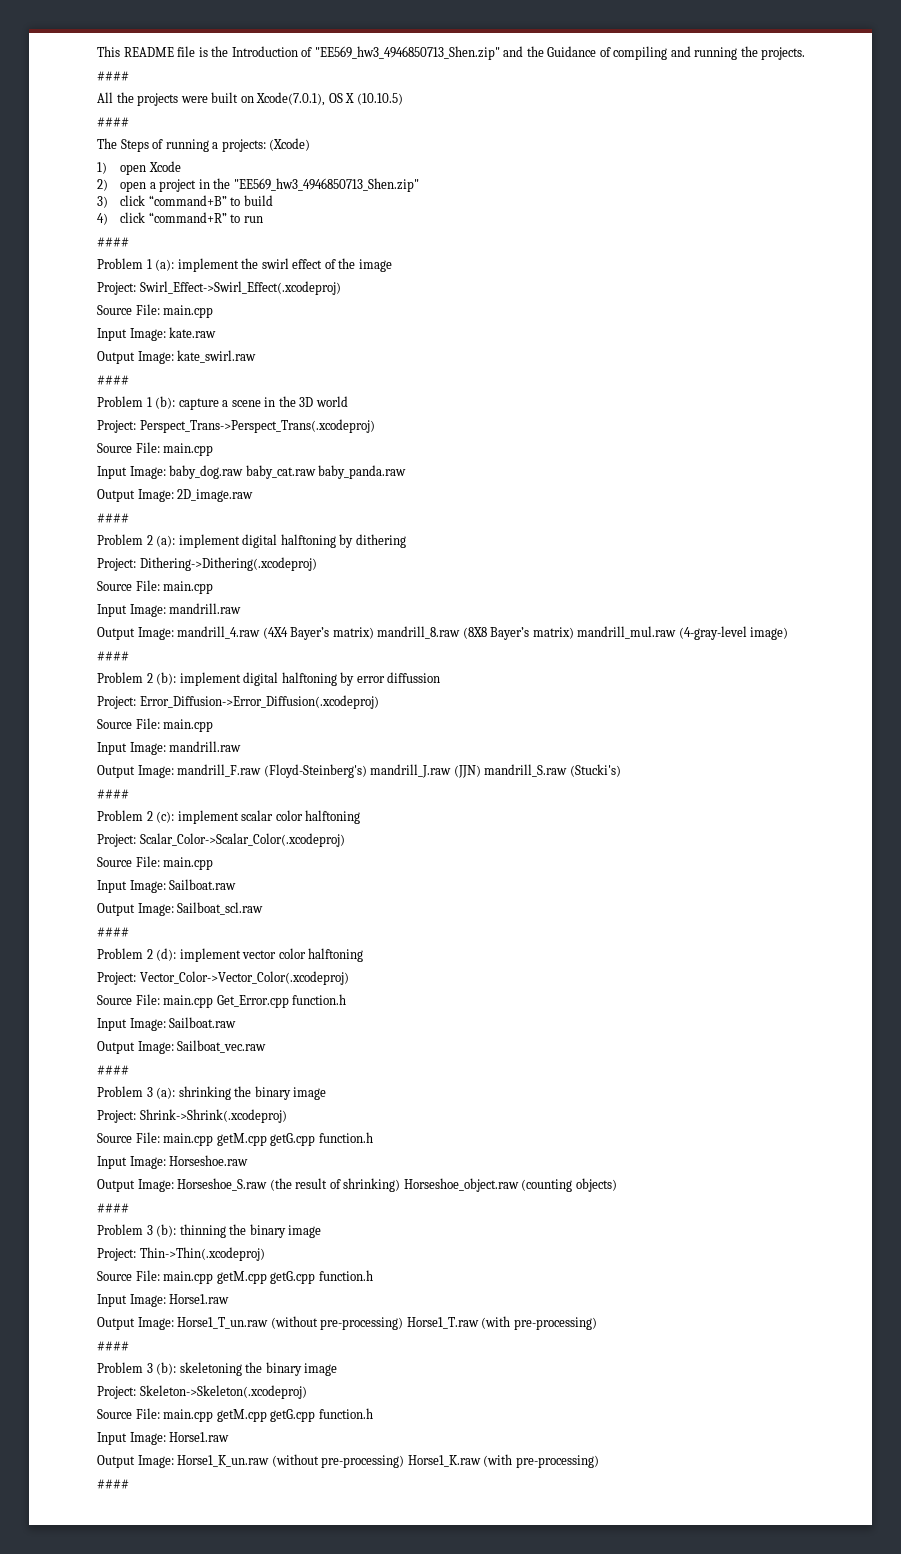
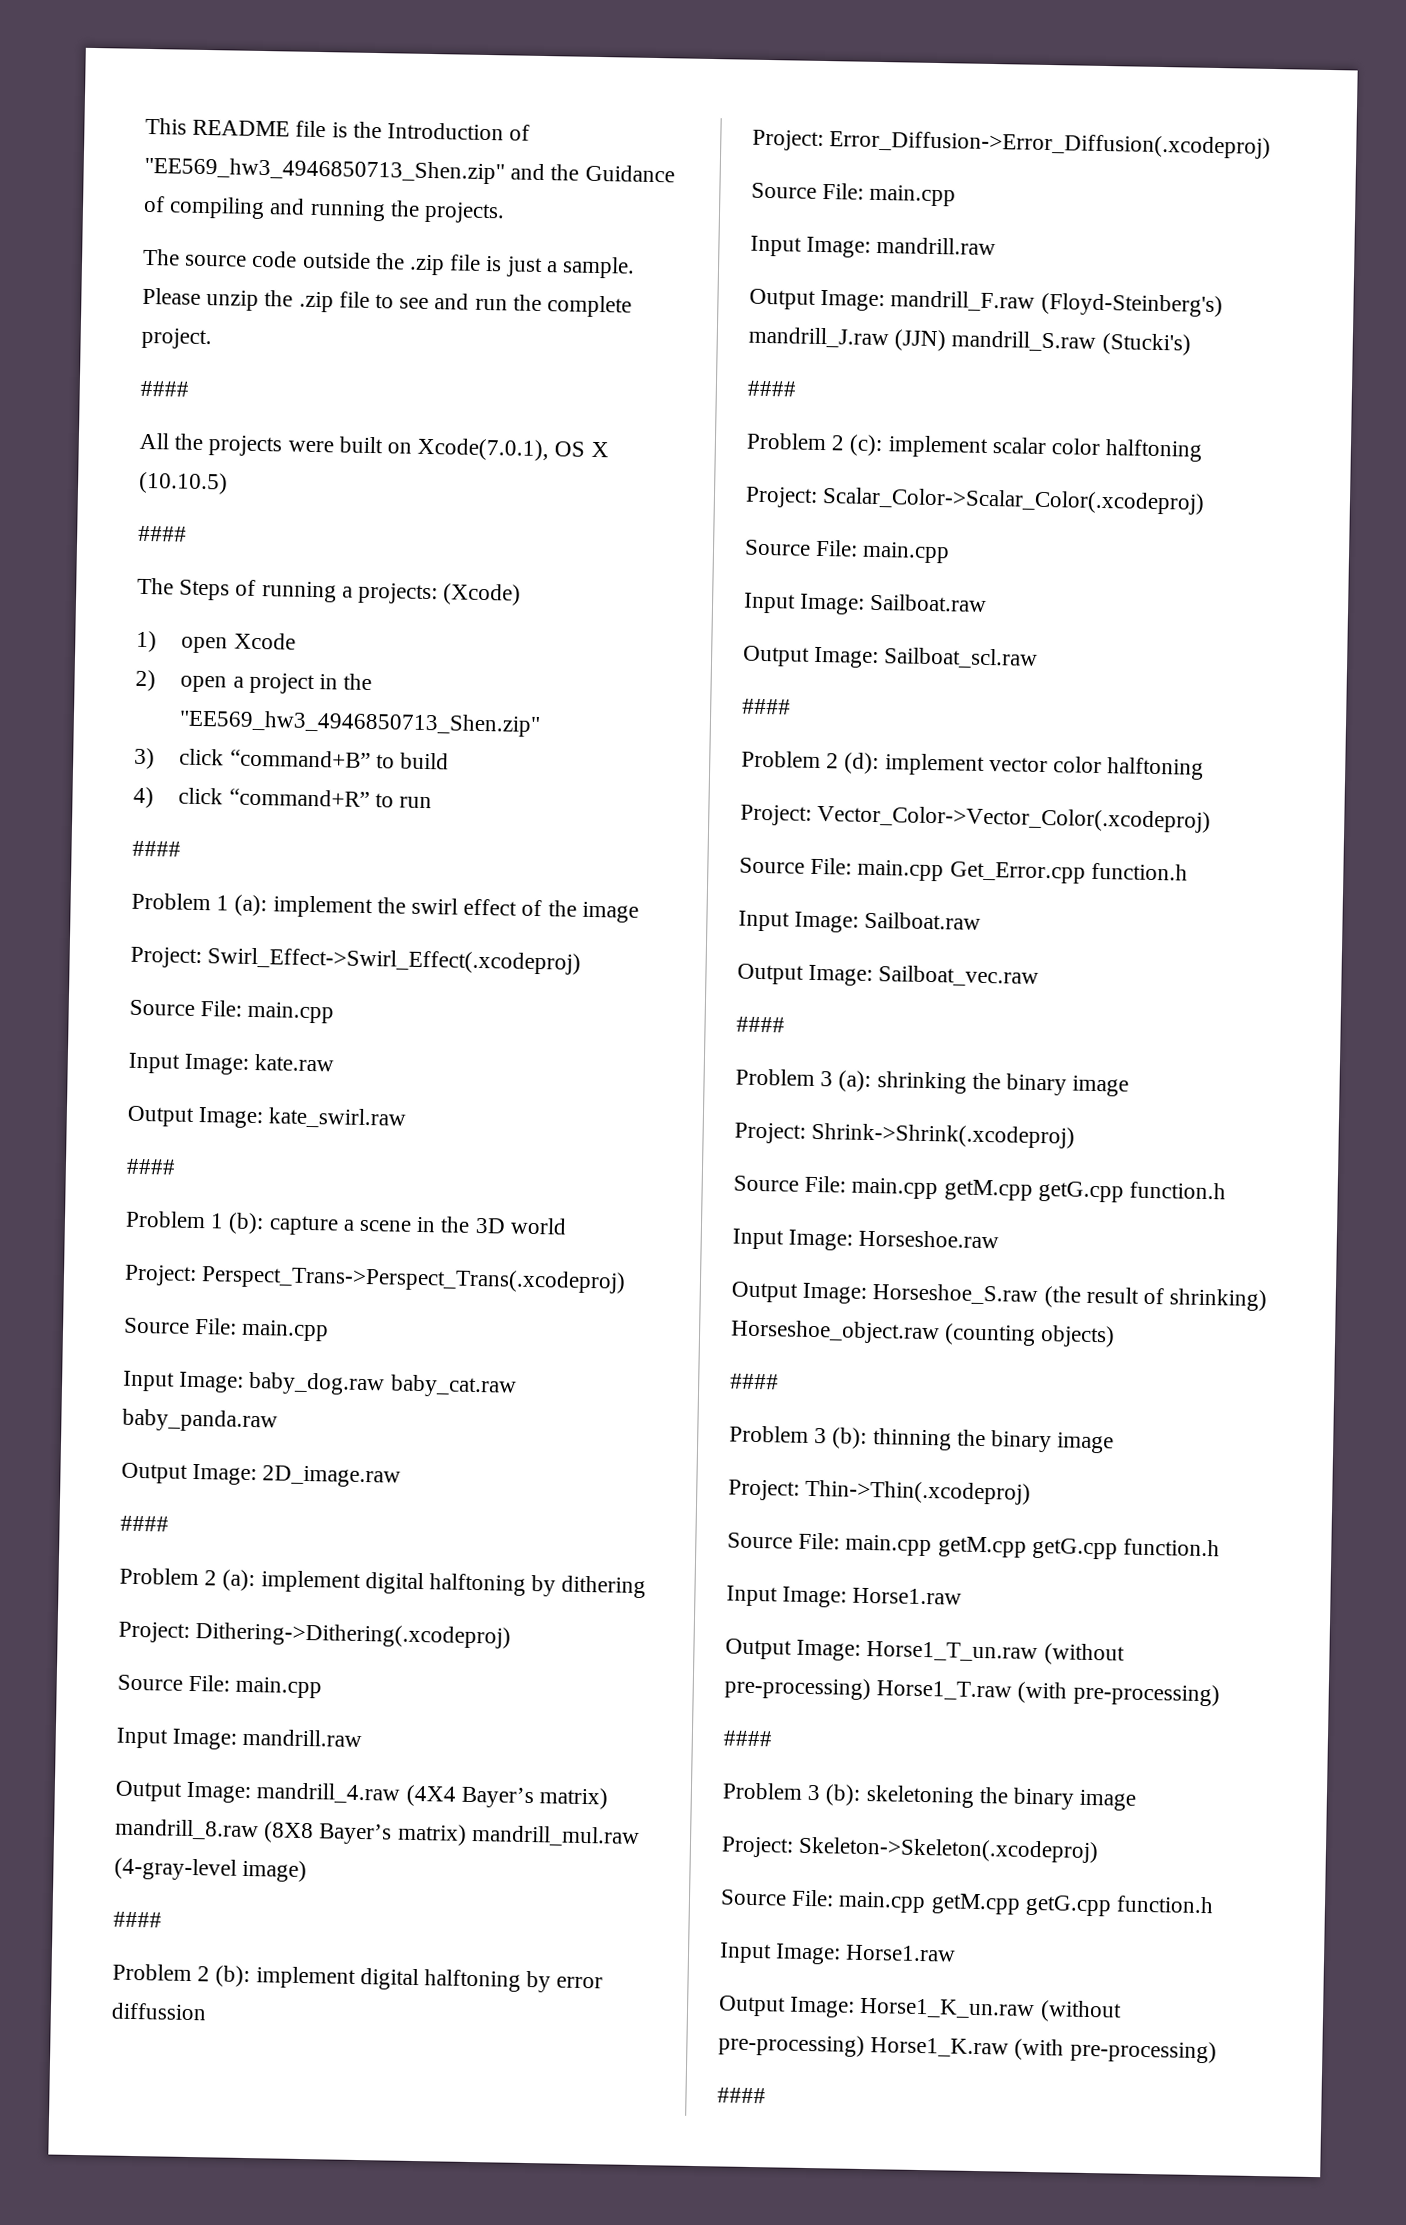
(806, 53) none -> [142,248,636,279] [142,287,633,318] [141,327,212,350] // The source code outside the .zip file is just a sample. Please unzip the .zip file to see and run the complete project.

